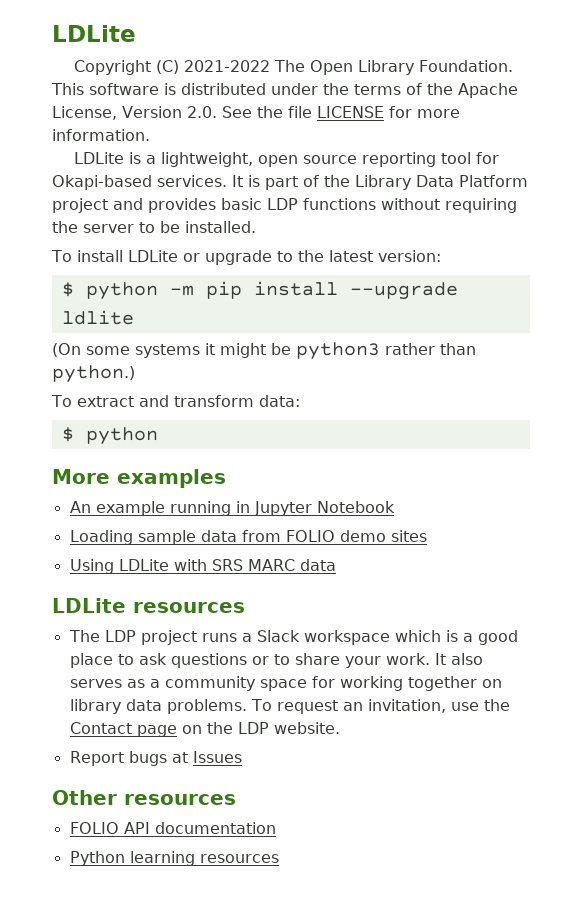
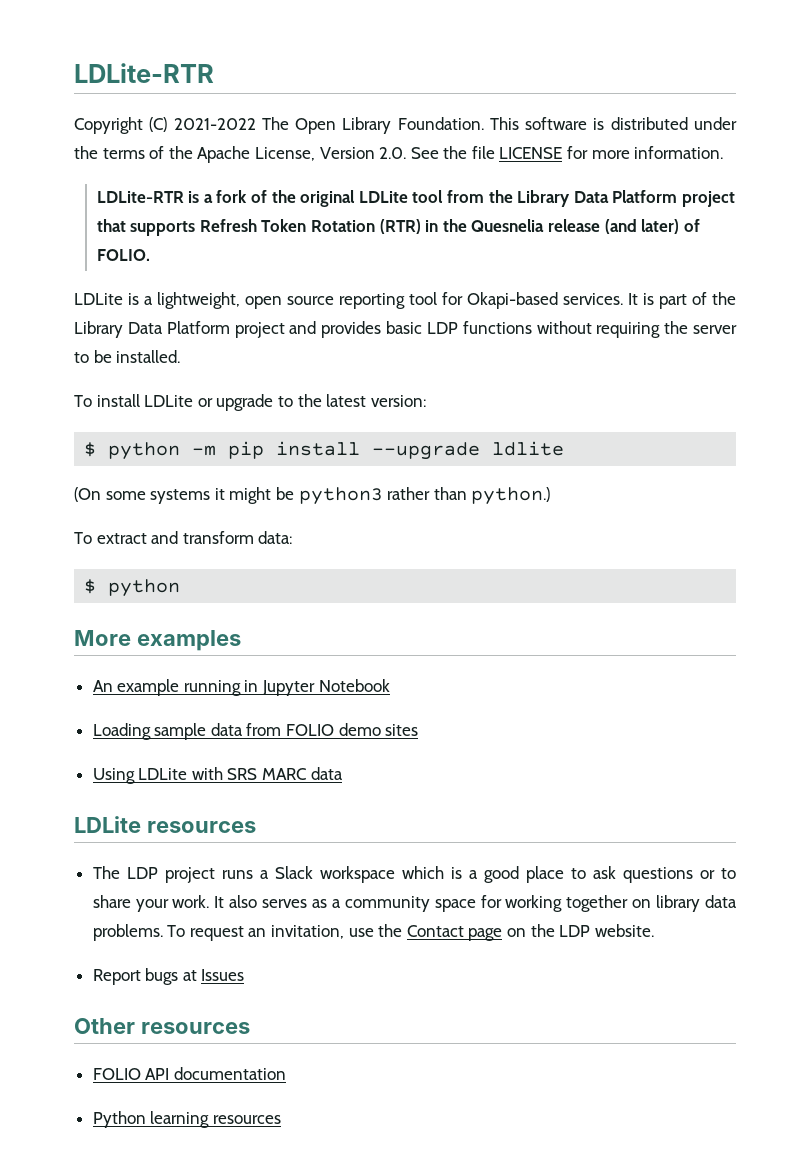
[52,25,136,42] LDLite -> [74,63,214,83] LDLite-RTR
(150, 135) none -> [96,190,735,207] [96,219,700,236] [96,249,150,261] // LDLite-RTR is a fork of the original LDLite tool from the Library Data Platform project that supports Refresh Token Rotation (RTR) in the Quesnelia release (and later) of FOLIO.

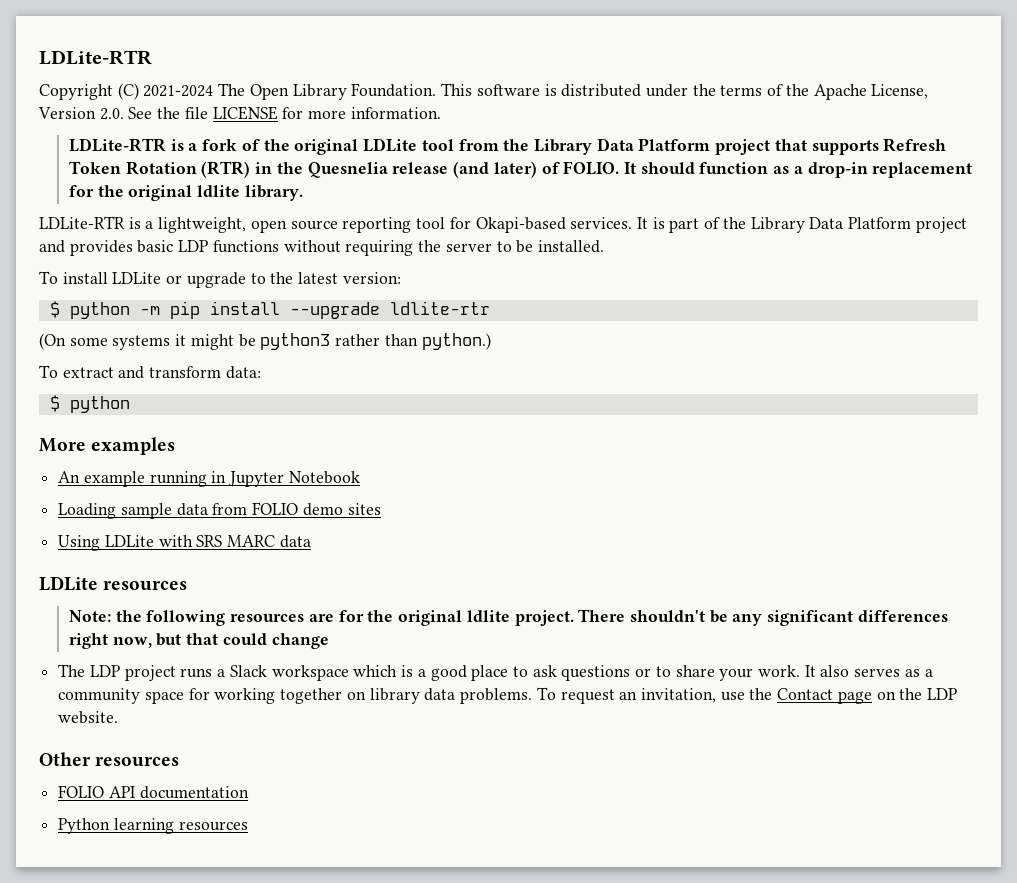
[173,118,256,130] 2021-2022 -> [143,85,214,97] 2021-2024
[74,293,123,305] // LDLite -> [623,162,973,178] [69,185,303,201] [39,216,125,229] It should function as a drop-in replacement for the original ldlite library. // LDLite-RTR
[492,441,565,456] ldlite -> [389,301,490,315] ldlite-rtr
(256, 827) none -> [69,609,948,626] [69,633,329,649] // Note: the following resources are for the original ldlite project. There shouldn't be any significant differences right now, but that could change
[92,968,245,985] // Report bugs at Issues -> (119, 717) none

